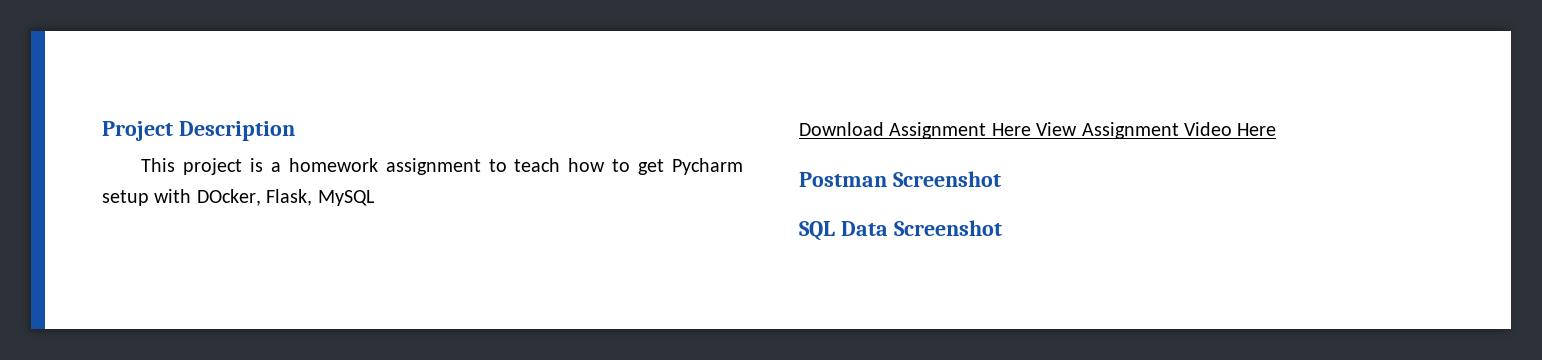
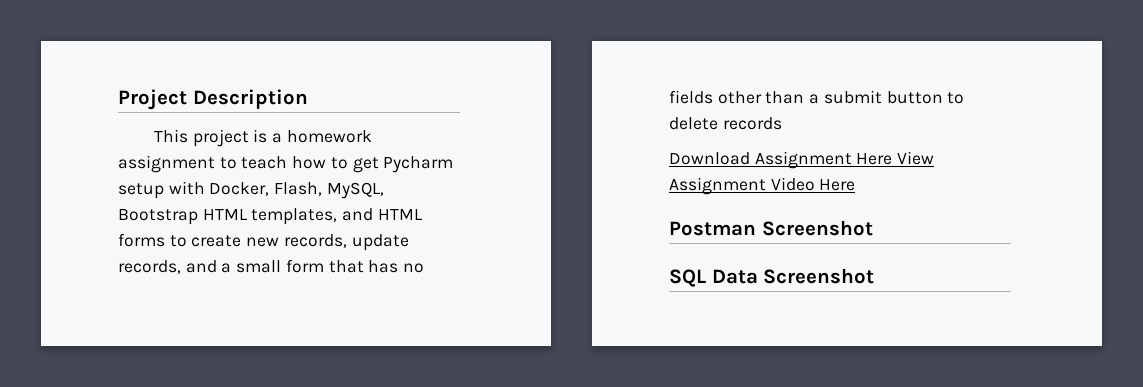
[196,189,375,206] DOcker, Flask, MySQL -> [209,182,384,199] [118,208,423,225] [118,233,409,251] [118,259,425,274] [669,90,965,104] [669,117,782,130] Docker, Flash, MySQL, Bootstrap HTML templates, and HTML forms to create new records, update records, and a small form that has no fields other than a submit button to delete records

